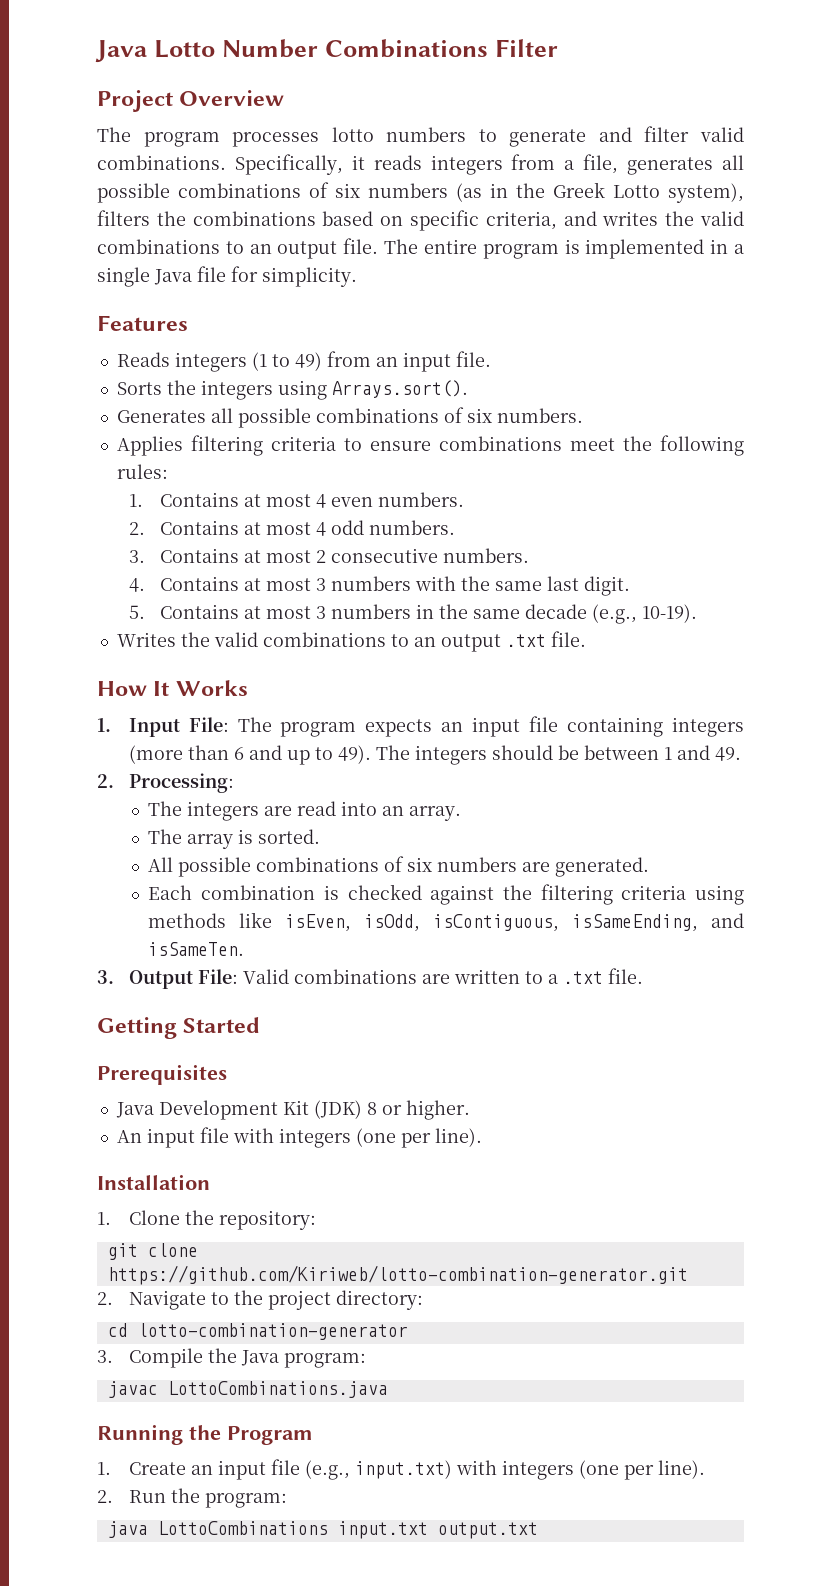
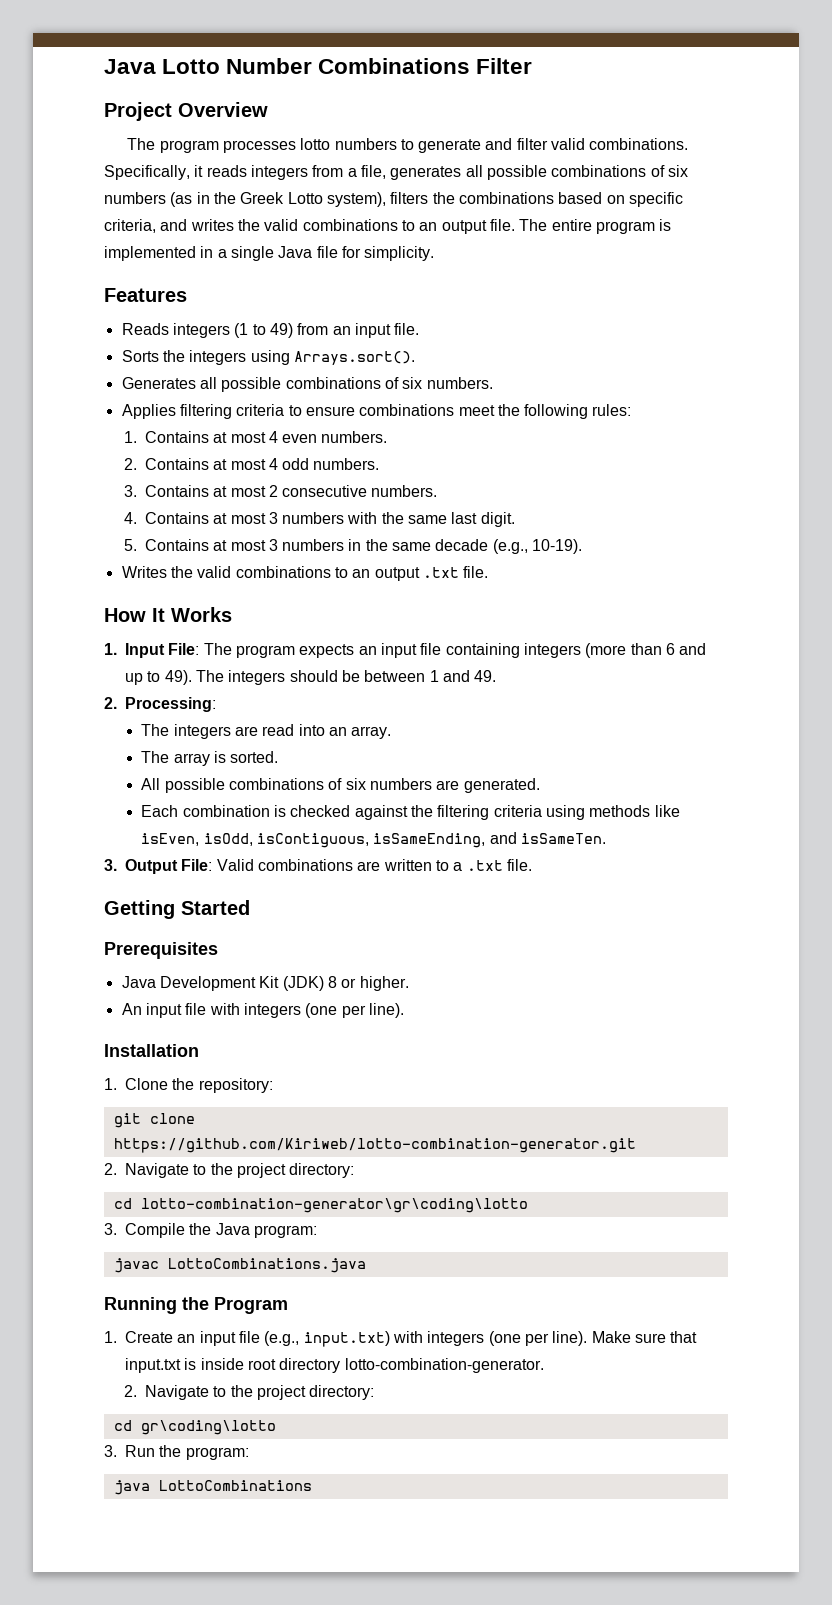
[137,1323,408,1340] lotto-combination-generator -> [140,1198,528,1213] lotto-combination-generator\gr\coding\lotto
[97,1490,113,1503] // 2. -> [591,1331,698,1343] [125,1358,544,1373] [123,1385,375,1400] [113,1420,276,1435] [104,1445,117,1457] Make sure that input.txt is inside root directory lotto-combination-generator. // 2. Navigate to the project directory: // cd gr\coding\lotto // 3.
[337,1521,538,1539] input.txt output.txt -> (312, 1485) none

